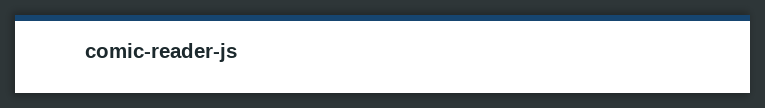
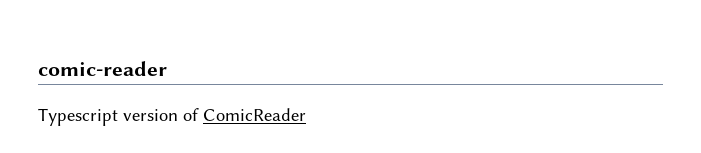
[85,43,237,62] comic-reader-js -> [38,61,167,76] [38,108,306,126] comic-reader // Typescript version of ComicReader

